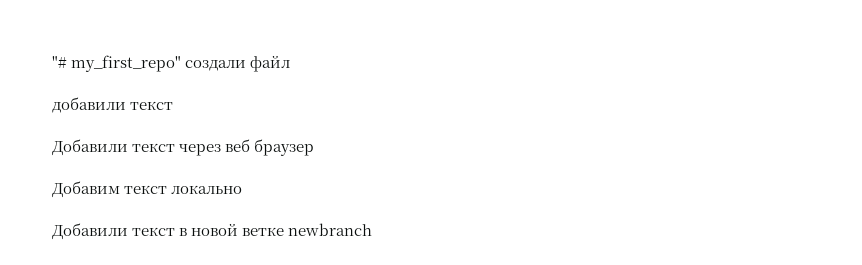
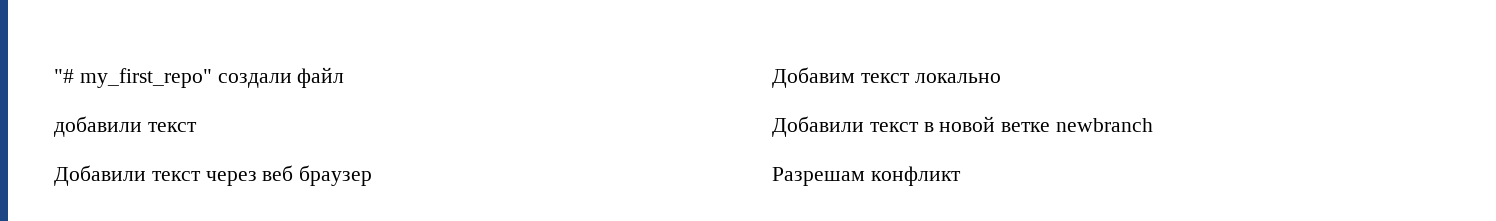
(373, 229) none -> [772,166,961,186] // Разрешам конфликт

